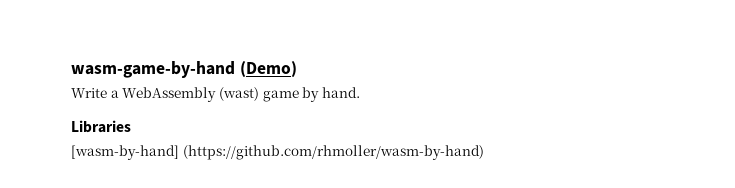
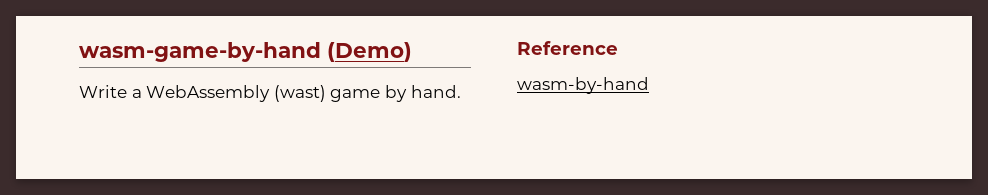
[71,120,131,133] [71,145,484,160] Libraries // [wasm-by-hand] (https://github.com/rhmoller/wasm-by-hand) -> [517,41,618,55] [517,77,649,94] Reference // wasm-by-hand

